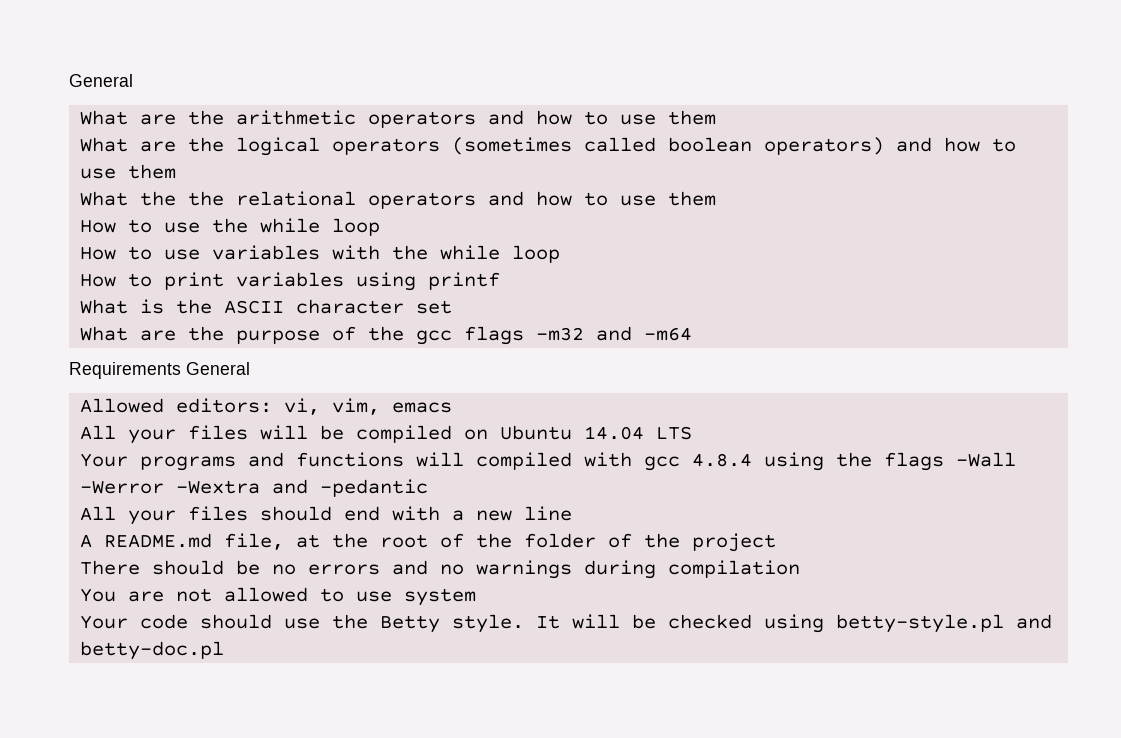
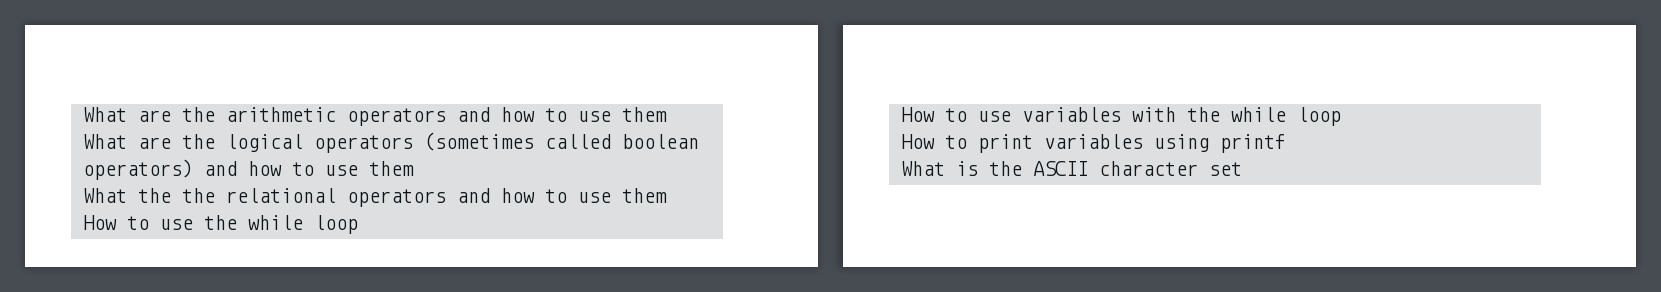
[69,74,133,87] General // -> (83, 114) none
[79,326,692,345] [69,362,250,379] [79,398,452,415] [79,425,692,444] [79,452,1016,471] [79,479,428,497] [79,506,572,525] [79,533,776,552] [79,560,800,579] [79,587,476,606] [79,614,1052,633] [79,641,224,660] // What are the purpose of the gcc flags -m32 and -m64 // Requirements General // Allowed editors: vi, vim, emacs // All your files will be compiled on Ubuntu 14.04 LTS // Your programs and functions will compiled with gcc 4.8.4 using the flags -Wall -Werror -Wextra and -pedantic // All your files should end with a new line // A README.md file, at the root of the folder of the project // There should be no errors and no warnings during compilation // You are not allowed to use system // Your code should use the Betty style. It will be checked using betty-style.pl and betty-doc.pl -> (1243, 169) none

